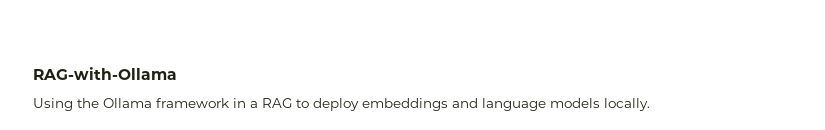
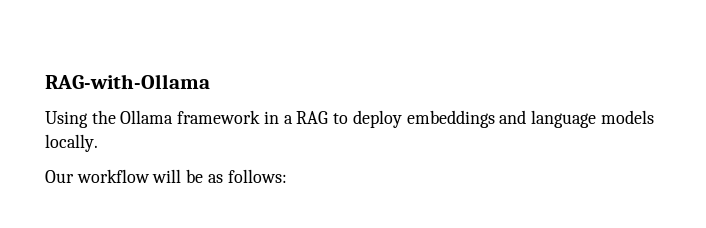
(650, 104) none -> [45,169,287,183] // Our workflow will be as follows:

